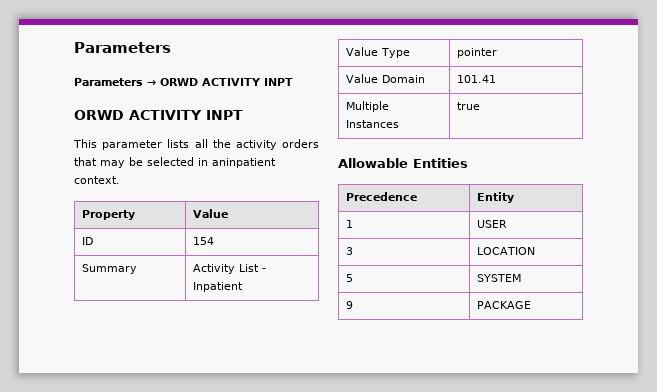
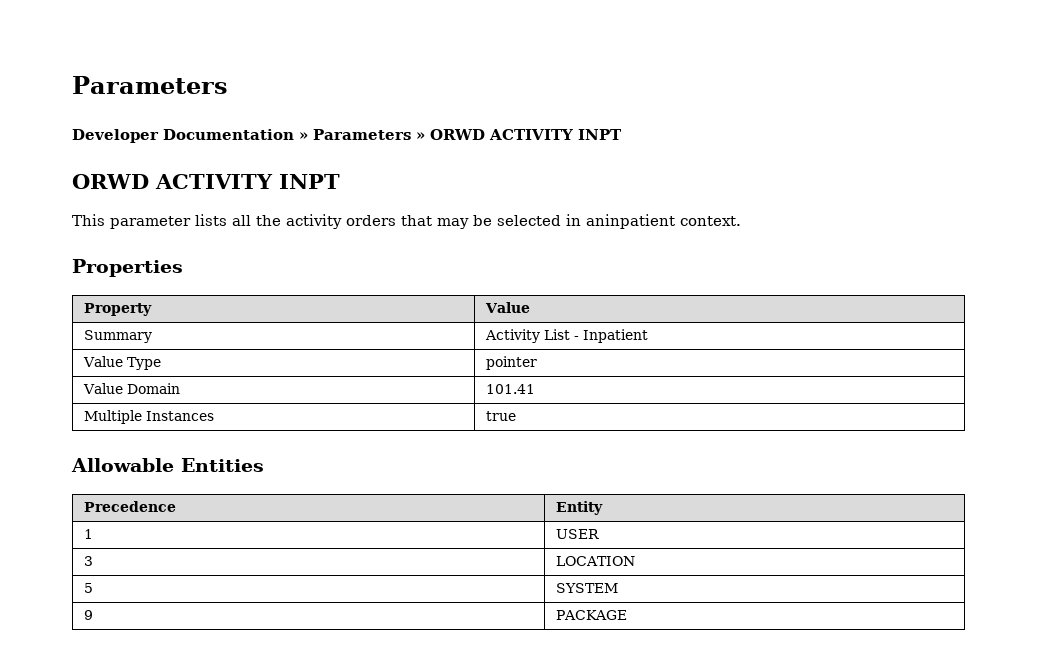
[74,78,156,86] Parameters → -> [72,129,425,143] Developer Documentation » Parameters »
(120, 180) none -> [72,259,183,277] // Properties
[82,237,94,245] [193,237,215,245] // ID | 154 -> (530, 307) none

